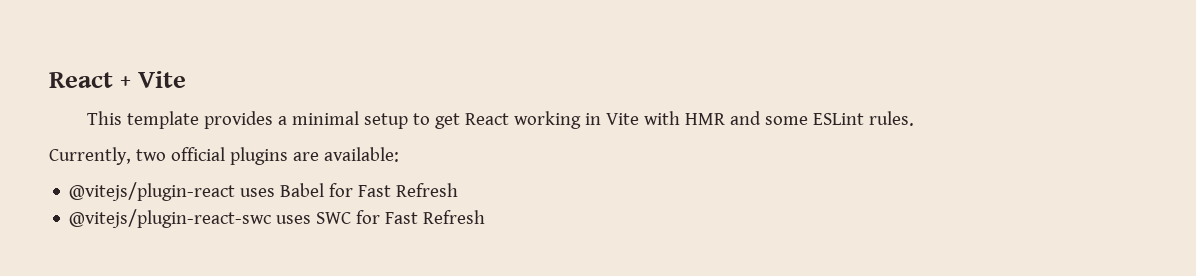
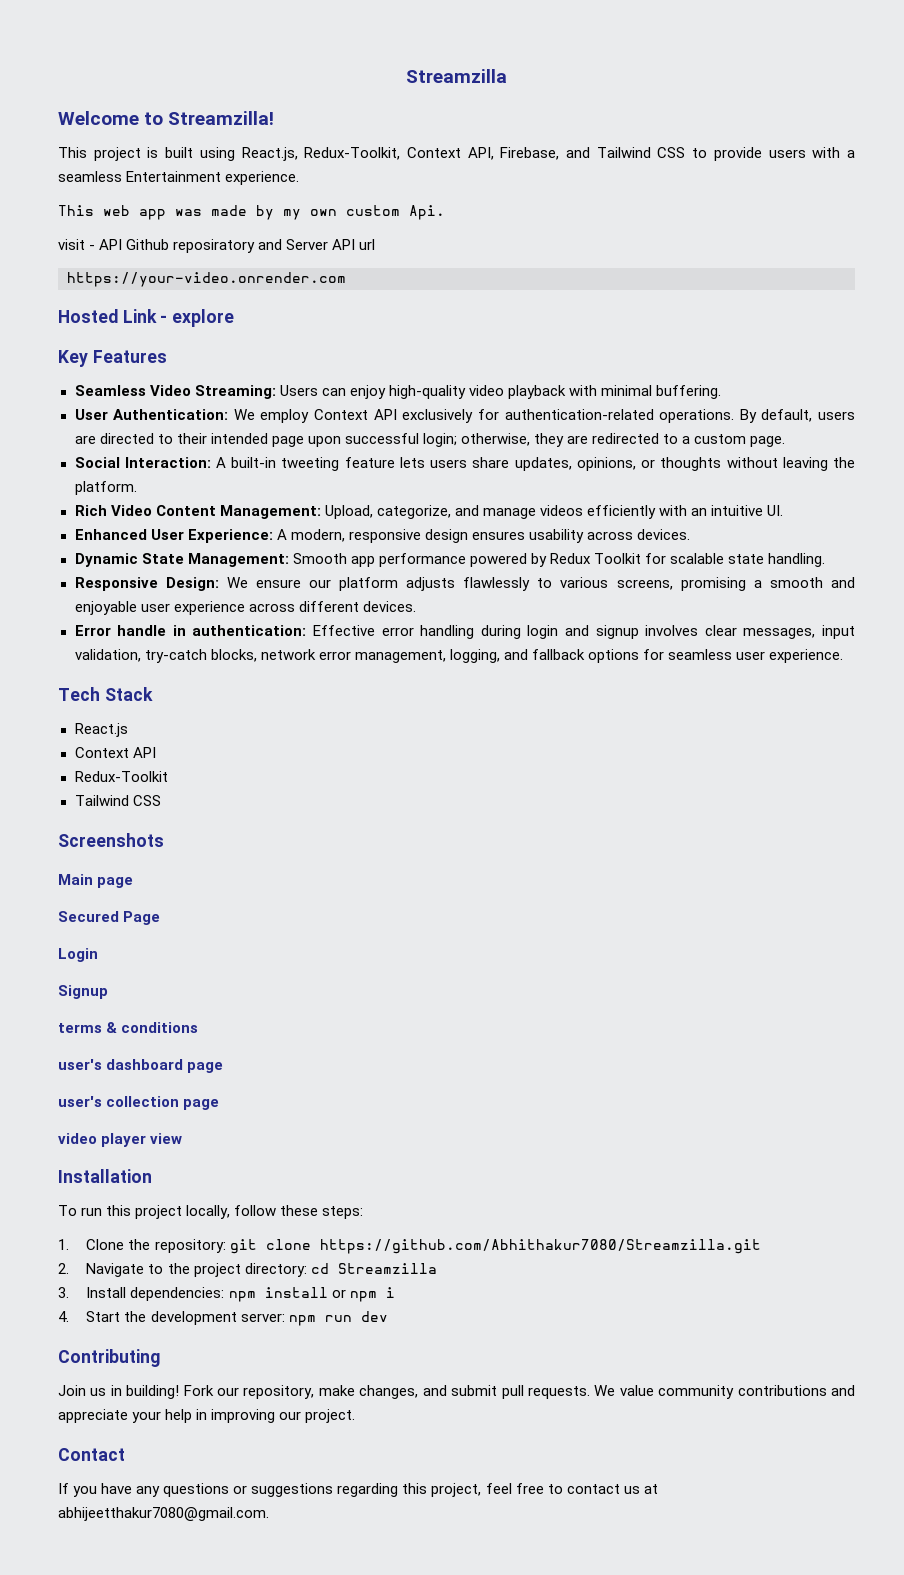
[49,71,187,88] [87,111,915,129] [49,147,399,165] [69,182,459,201] [69,209,486,228] React + Vite // This template provides a minimal setup to get React working in Vite with HMR and some ESLint rules. // Currently, two official plugins are available: // @vitejs/plugin-react uses Babel for Fast Refresh // @vitejs/plugin-react-swc uses SWC for Fast Refresh -> [406,69,507,83] [58,111,275,125] [58,147,856,161] [58,171,300,185] [58,205,445,220] [58,239,376,253] [67,272,346,287] [58,309,235,327] [58,350,167,367] [74,385,722,399] [74,409,855,423] [74,433,786,447] [74,457,856,471] [74,481,137,495] [74,505,784,519] [74,529,690,543] [74,553,826,567] [74,577,856,591] [74,601,416,615] [74,625,856,639] [74,649,844,663] [58,687,153,701] [74,723,128,737] [74,747,156,758] [74,771,168,782] [74,795,161,806] [58,833,164,847] [58,874,134,888] [58,911,161,925] [58,948,98,962] [58,985,108,999] [58,1022,199,1033] [58,1059,224,1073] [58,1096,220,1110] [58,1133,183,1147] [58,1169,152,1183] [58,1205,364,1219] [58,1239,761,1254] [58,1263,437,1277] [58,1287,395,1302] [58,1311,388,1326] [58,1349,160,1367] [58,1385,855,1399] [58,1409,356,1423] [58,1448,125,1461] [58,1483,658,1497] [58,1507,269,1521] Streamzilla // Welcome to Streamzilla! // This project is built using React.js, Redux-Toolkit, Context API, Firebase, and Tailwind CSS to provide users with a seamless Entertainment experience. // This web app was made by my own custom Api. // visit - API Github reposiratory and Server API url // https://your-video.onrender.com // Hosted Link - explore // Key Features // Seamless Video Streaming: Users can enjoy high-quality video playback with minimal buffering. // User Authentication: We employ Context API exclusively for authentication-related operations. By default, users are directed to their intended page upon successful login; otherwise, they are redirected to a custom page. // Social Interaction: A built-in tweeting feature lets users share updates, opinions, or thoughts without leaving the platform. // Rich Video Content Management: Upload, categorize, and manage videos efficiently with an intuitive UI. // Enhanced User Experience: A modern, responsive design ensures usability across devices. // Dynamic State Management: Smooth app performance powered by Redux Toolkit for scalable state handling. // Responsive Design: We ensure our platform adjusts flawlessly to various screens, promising a smooth and enjoyable user experience across different devices. // Error handle in authentication: Effective error handling during login and signup involves clear messages, input validation, try-catch blocks, network error management, logging, and fallback options for seamless user experience. // Tech Stack // React.js // Context API // Redux-Toolkit // Tailwind CSS // Screenshots // Main page // Secured Page // Login // Signup // terms & conditions // user's dashboard page // user's collection page // video player view // Installation // To run this project locally, follow these steps: // 1. Clone the repository: git clone https://github.com/Abhithakur7080/Streamzilla.git // 2. Navigate to the project directory: cd Streamzilla // 3. Install dependencies: npm install or npm i // 4. Start the development server: npm run dev // Contributing // Join us in building! Fork our repository, make changes, and submit pull requests. We value community contributions and appreciate your help in improving our project. // Contact // If you have any questions or suggestions regarding this project, feel free to contact us at abhijeetthakur7080@gmail.com.

